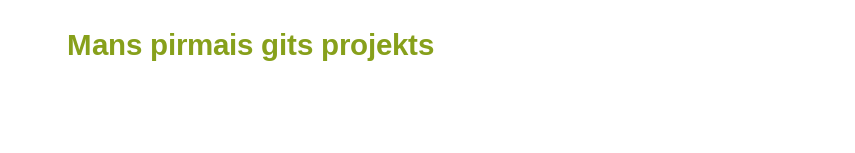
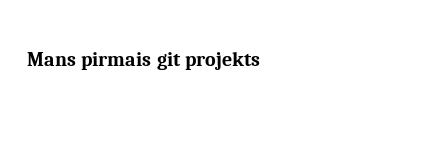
[261,33,313,61] gits -> [156,52,181,70] git

